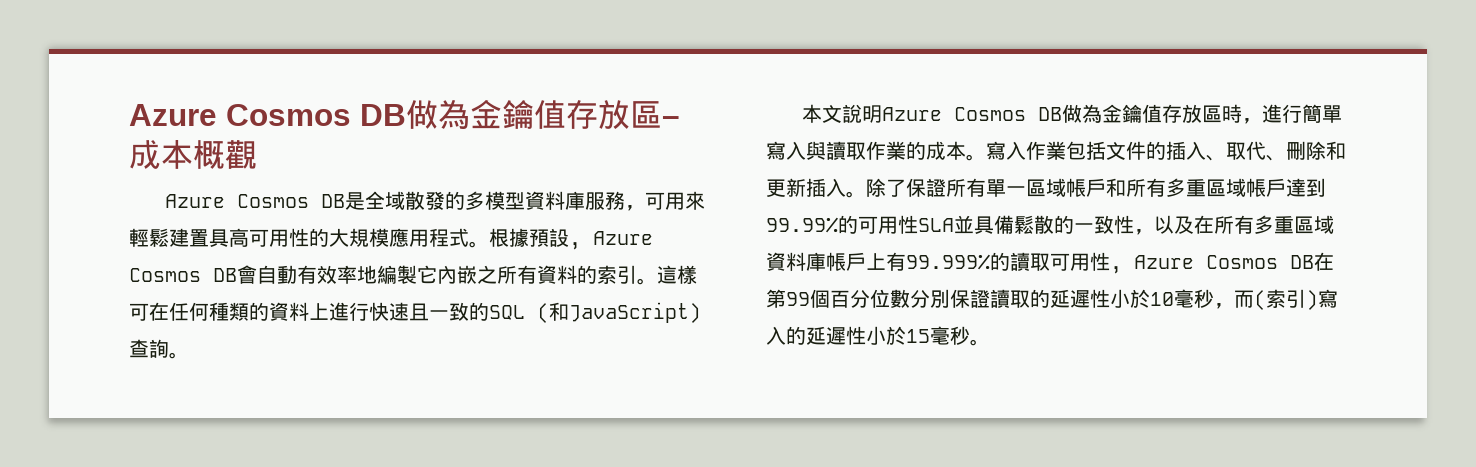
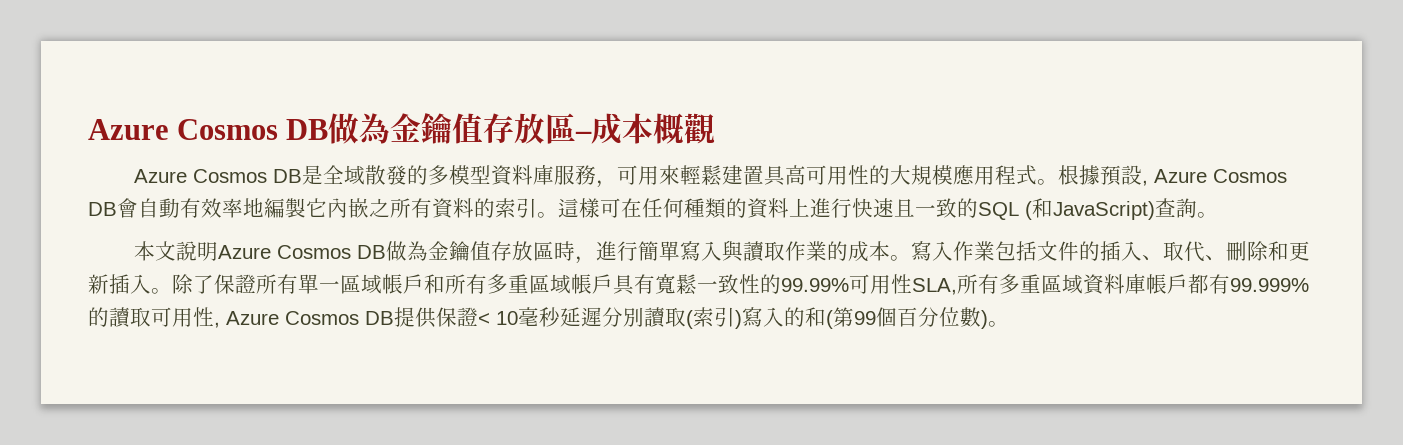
[1286,178,1326,197] [766,215,1214,235] 達到99.99%的可用性SLA並具備鬆散的一致性，以及在 -> [613,274,957,295] 具有寬鬆一致性的99.99%可用性SLA,
[866,253,886,270] 上 -> [1188,274,1209,294] 都
[1314,252,1334,271] [766,289,1338,310] [766,326,970,345] 在第99個百分位數分別保證讀取的延遲性小於10毫秒，而(索引)寫入的延遲性小於15毫秒 -> [394,307,988,329] 提供保證< 10毫秒延遲分別讀取(索引)寫入的和(第99個百分位數)

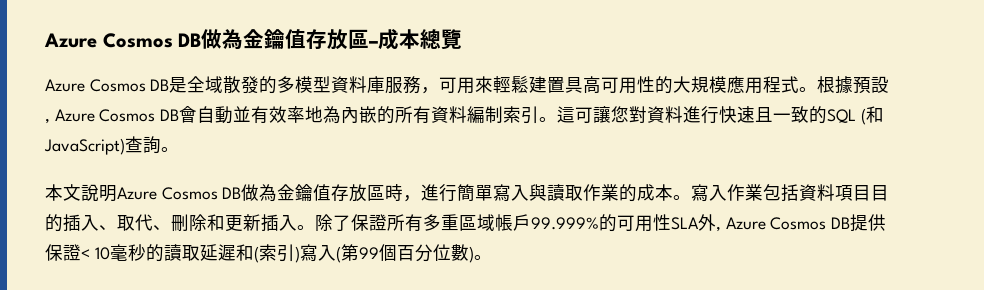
[653,113,716,144] 概觀 -> [420,29,463,50] 總覽
(180, 208) none -> [233,106,252,122] 並
[264,198,390,218] 編製它內嵌之 -> [323,106,396,124] 為內嵌的
[474,198,495,218] 的 -> [467,106,504,124] 編制
[579,198,810,219] 樣可在任何種類的資料上 -> [575,106,684,123] 可讓您對資料
[1037,241,1080,261] 文件 -> [799,184,890,201] 資料項目目
[298,274,1309,295] [88,307,214,328] 單一區域帳戶和所有多重區域帳戶具有寬鬆一致性的99.99%可用性SLA,所有多重區域資料庫帳戶都有99.999%的讀取可用性 -> [423,214,716,232] 多重區域帳戶99.999%的可用性SLA外
[560,307,686,328] 延遲分別讀取 -> [145,244,254,262] 的讀取延遲和
[784,307,826,327] 的和 -> (336, 253) none

